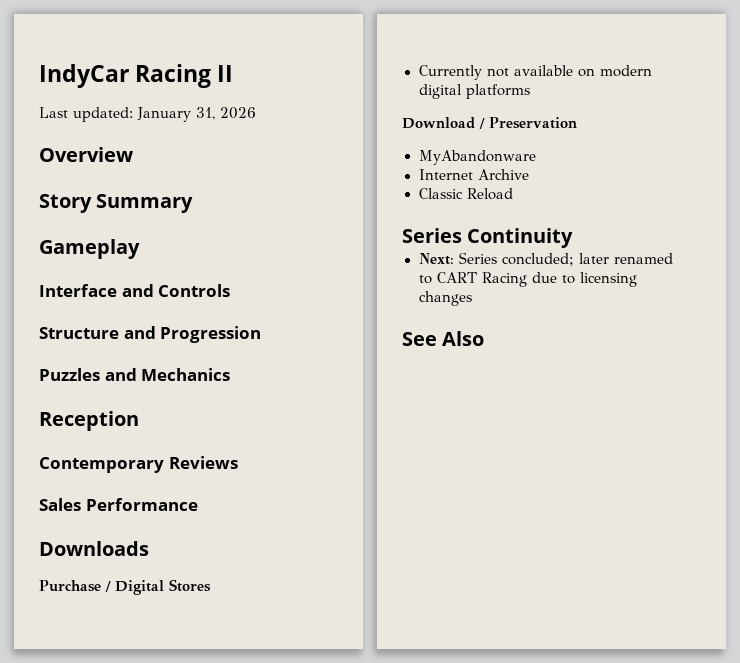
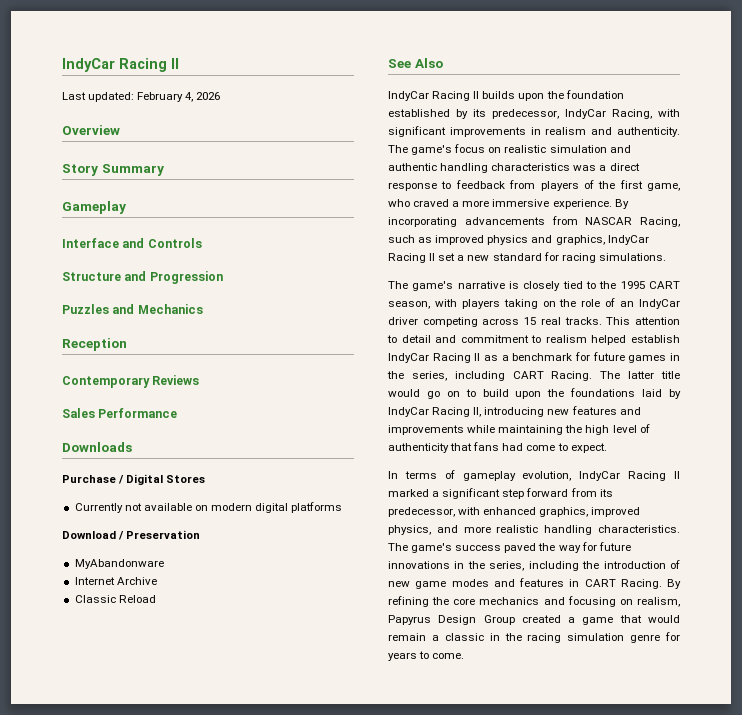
[137,107,215,122] January 31, -> [137,92,194,102] February 4,
[402,228,574,248] [418,252,673,266] [418,272,637,287] [418,291,472,306] [402,331,485,346] Series Continuity // Next: Series concluded; later renamed to CART Racing due to licensing changes // See Also -> [388,58,443,68] [388,90,624,101] [388,109,680,119] [388,126,680,137] [388,144,631,155] [388,163,640,173] [388,180,680,191] [388,199,629,209] [388,216,680,227] [388,235,649,245] [388,252,666,263] [388,281,680,291] [388,298,680,309] [388,317,680,327] [387,335,680,345] [388,352,680,363] [387,371,680,381] [388,388,681,399] [388,406,641,417] [388,424,650,435] [388,442,607,453] [388,470,680,481] [388,488,613,499] [388,507,641,517] [388,525,680,535] [388,542,631,553] [388,560,680,571] [388,578,681,589] [388,596,680,607] [388,615,680,625] [388,632,680,643] [388,651,465,661] See Also // IndyCar Racing II builds upon the foundation established by its predecessor, IndyCar Racing, with significant improvements in realism and authenticity. The game's focus on realistic simulation and authentic handling characteristics was a direct response to feedback from players of the first game, who craved a more immersive experience. By incorporating advancements from NASCAR Racing, such as improved physics and graphics, IndyCar Racing II set a new standard for racing simulations. // The game's narrative is closely tied to the 1995 CART season, with players taking on the role of an IndyCar driver competing across 15 real tracks. This attention to detail and commitment to realism helped establish IndyCar Racing II as a benchmark for future games in the series, including CART Racing. The latter title would go on to build upon the foundations laid by IndyCar Racing II, introducing new features and improvements while maintaining the high level of authenticity that fans had come to expect. // In terms of gameplay evolution, IndyCar Racing II marked a significant step forward from its predecessor, with enhanced graphics, improved physics, and more realistic handling characteristics. The game's success paved the way for future innovations in the series, including the introduction of new game modes and features in CART Racing. By refining the core mechanics and focusing on realism, Papyrus Design Group created a game that would remain a classic in the racing simulation genre for years to come.

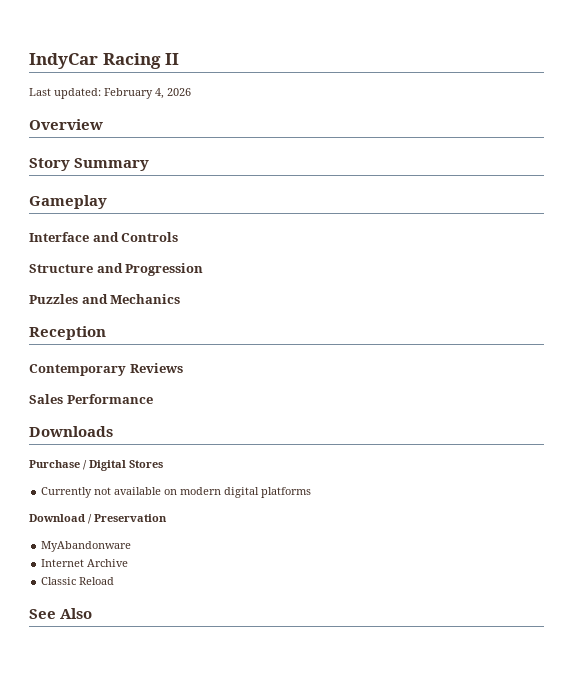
[388,90,624,101] [388,109,680,119] [388,126,680,137] [388,144,631,155] [388,163,640,173] [388,180,680,191] [388,199,629,209] [388,216,680,227] [388,235,649,245] [388,252,666,263] [388,281,680,291] [388,298,680,309] [388,317,680,327] [387,335,680,345] [388,352,680,363] [387,371,680,381] [388,388,681,399] [388,406,641,417] [388,424,650,435] [388,442,607,453] [388,470,680,481] [388,488,613,499] [388,507,641,517] [388,525,680,535] [388,542,631,553] [388,560,680,571] [388,578,681,589] [388,596,680,607] [388,615,680,625] [388,632,680,643] [388,651,465,661] // IndyCar Racing II builds upon the foundation established by its predecessor, IndyCar Racing, with significant improvements in realism and authenticity. The game's focus on realistic simulation and authentic handling characteristics was a direct response to feedback from players of the first game, who craved a more immersive experience. By incorporating advancements from NASCAR Racing, such as improved physics and graphics, IndyCar Racing II set a new standard for racing simulations. // The game's narrative is closely tied to the 1995 CART season, with players taking on the role of an IndyCar driver competing across 15 real tracks. This attention to detail and commitment to realism helped establish IndyCar Racing II as a benchmark for future games in the series, including CART Racing. The latter title would go on to build upon the foundations laid by IndyCar Racing II, introducing new features and improvements while maintaining the high level of authenticity that fans had come to expect. // In terms of gameplay evolution, IndyCar Racing II marked a significant step forward from its predecessor, with enhanced graphics, improved physics, and more realistic handling characteristics. The game's success paved the way for future innovations in the series, including the introduction of new game modes and features in CART Racing. By refining the core mechanics and focusing on realism, Papyrus Design Group created a game that would remain a classic in the racing simulation genre for years to come. -> (93, 613) none

